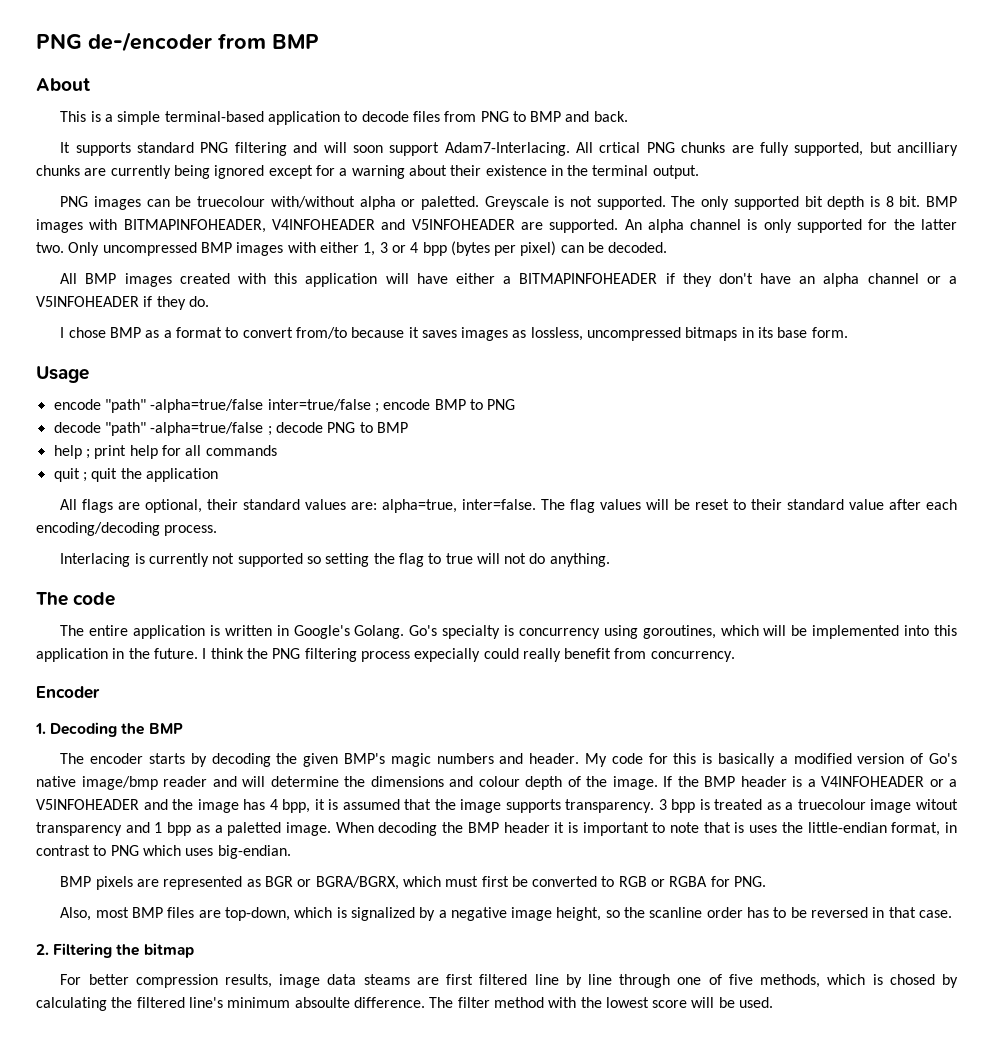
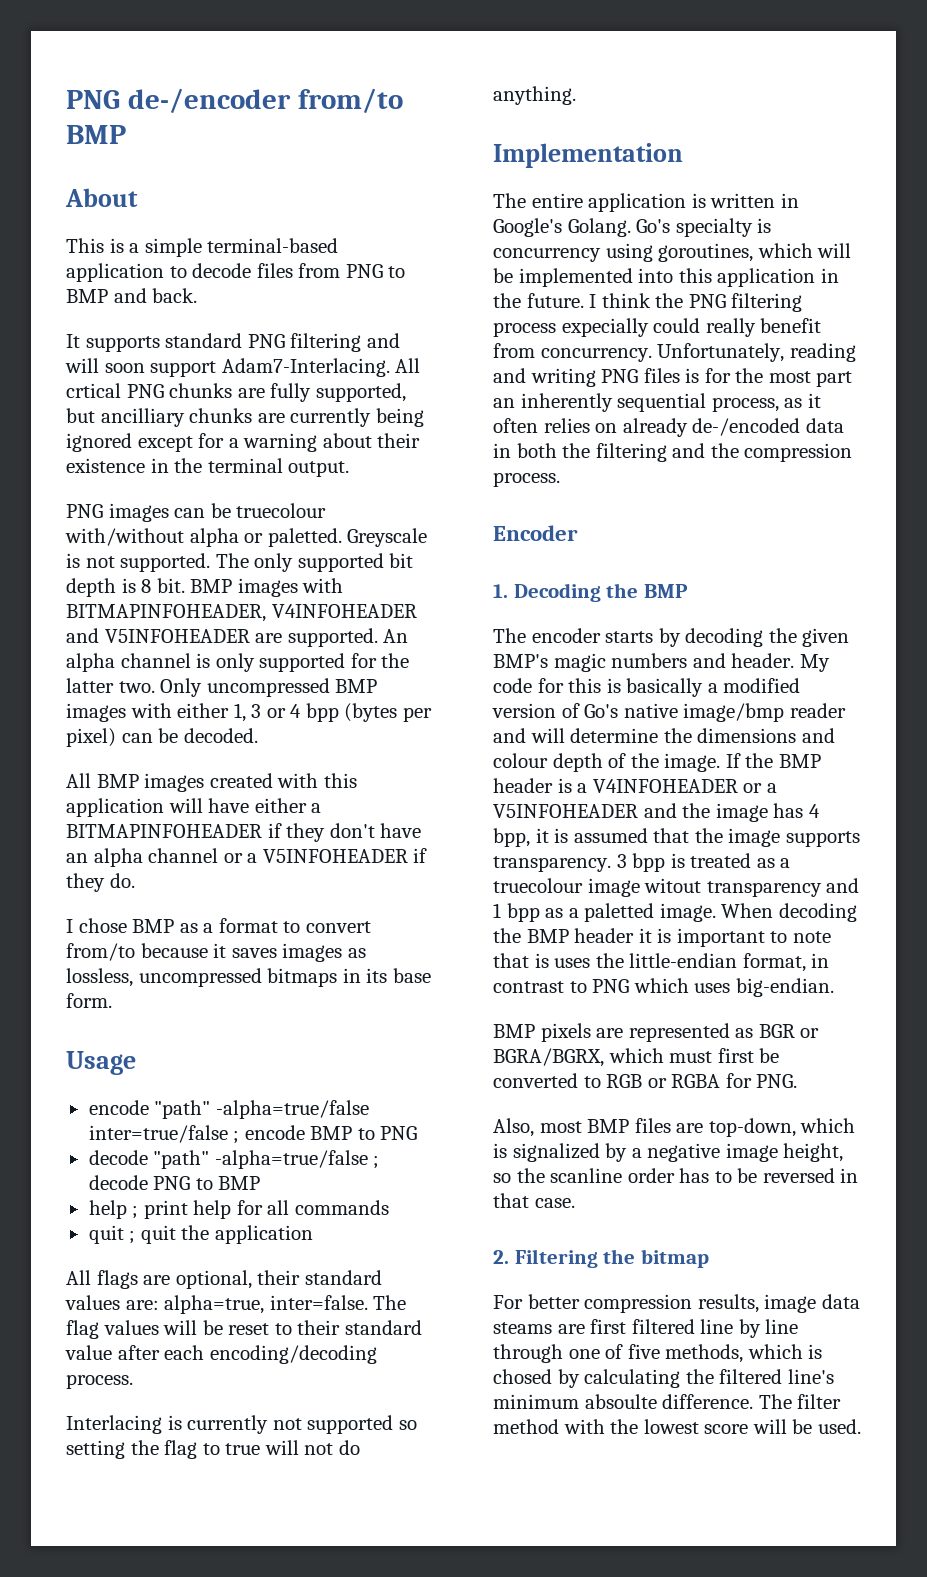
[218,33,266,49] from -> [297,88,403,114] from/to
[36,592,116,606] The code -> [493,143,683,168] Implementation
(735, 656) none -> [657,343,856,362] [493,368,853,387] [493,393,821,412] [493,418,844,437] [493,443,853,462] [493,472,560,487] Unfortunately, reading and writing PNG files is for the most part an inherently sequential process, as it often relies on already de-/encoded data in both the filtering and the compression process.

